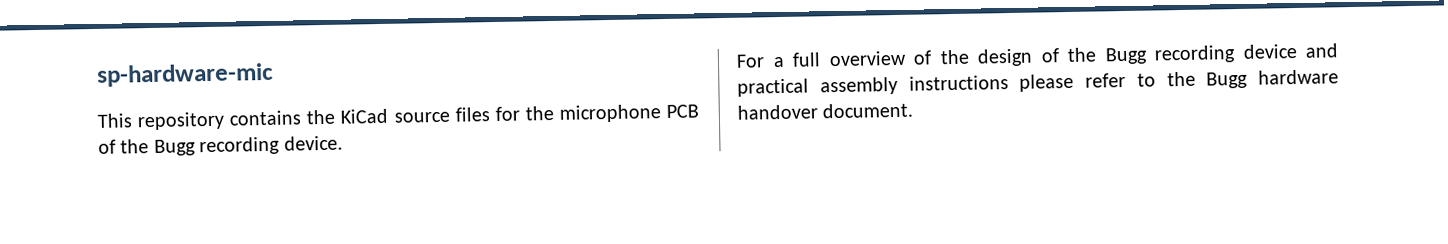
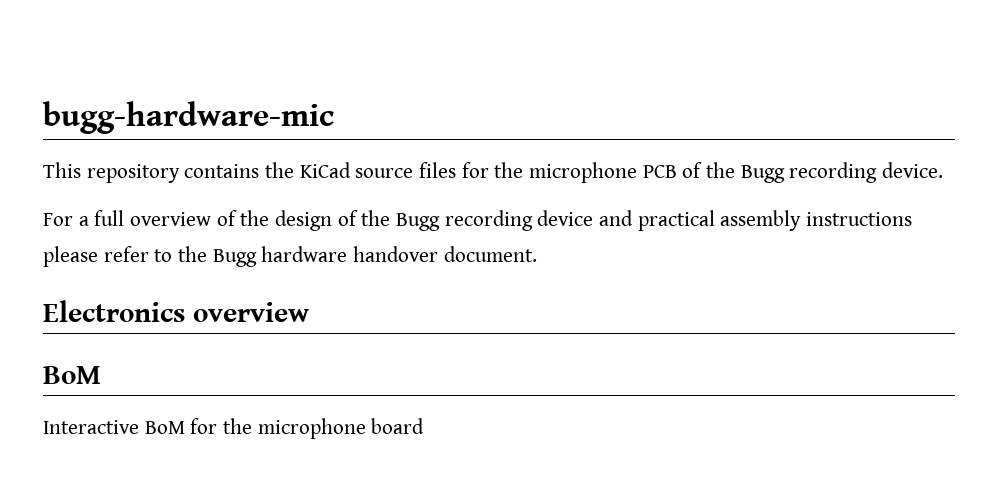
[96,62,274,87] sp-hardware-mic -> [43,101,334,134] bugg-hardware-mic
(914, 110) none -> [43,300,309,322] [43,366,101,384] [43,418,425,439] // Electronics overview // BoM // Interactive BoM for the microphone board

